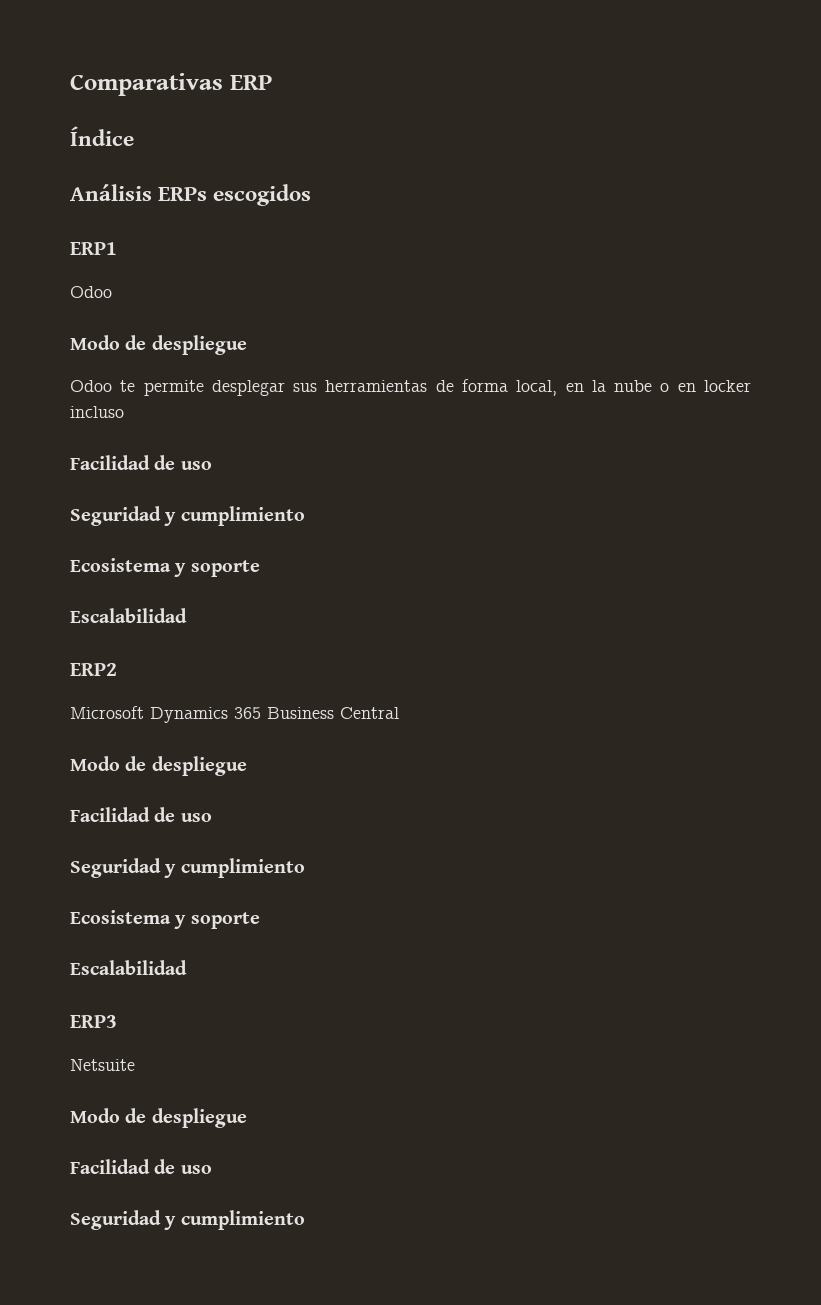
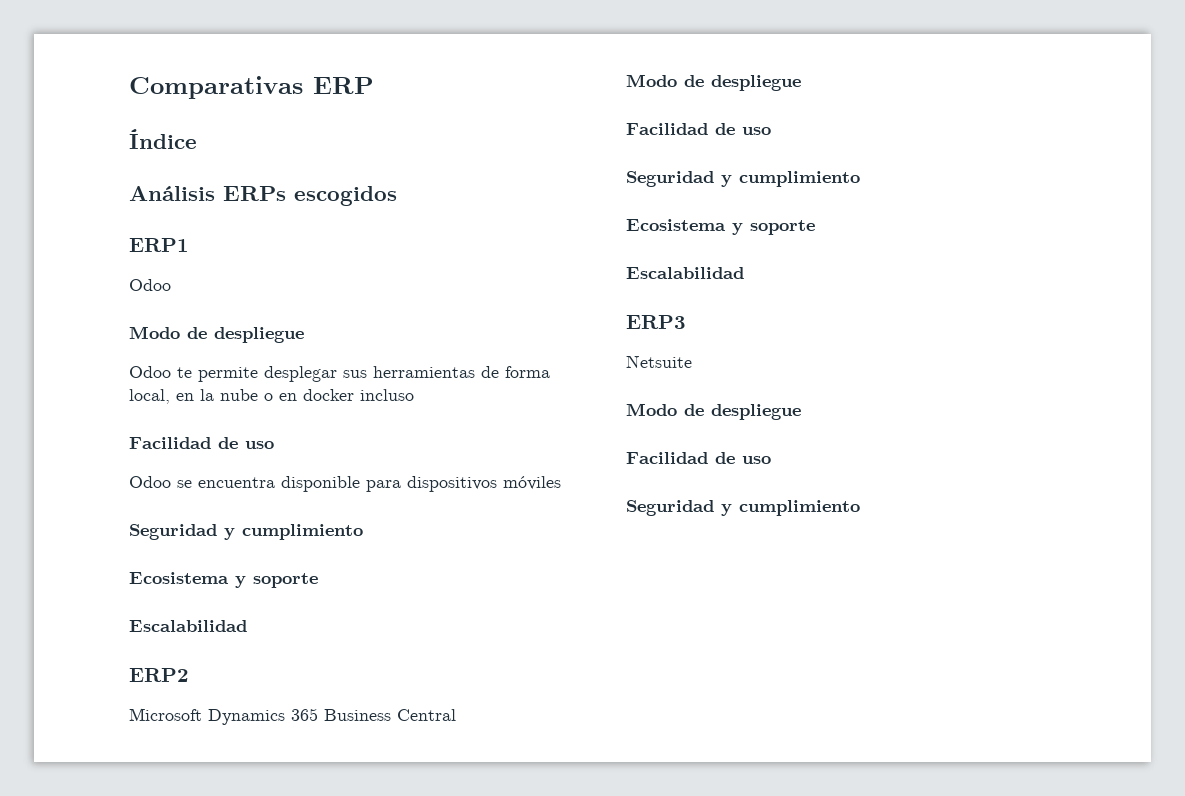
[704,380,752,392] locker -> [303,389,354,401] docker
(212, 465) none -> [129,476,561,492] // Odoo se encuentra disponible para dispositivos móviles

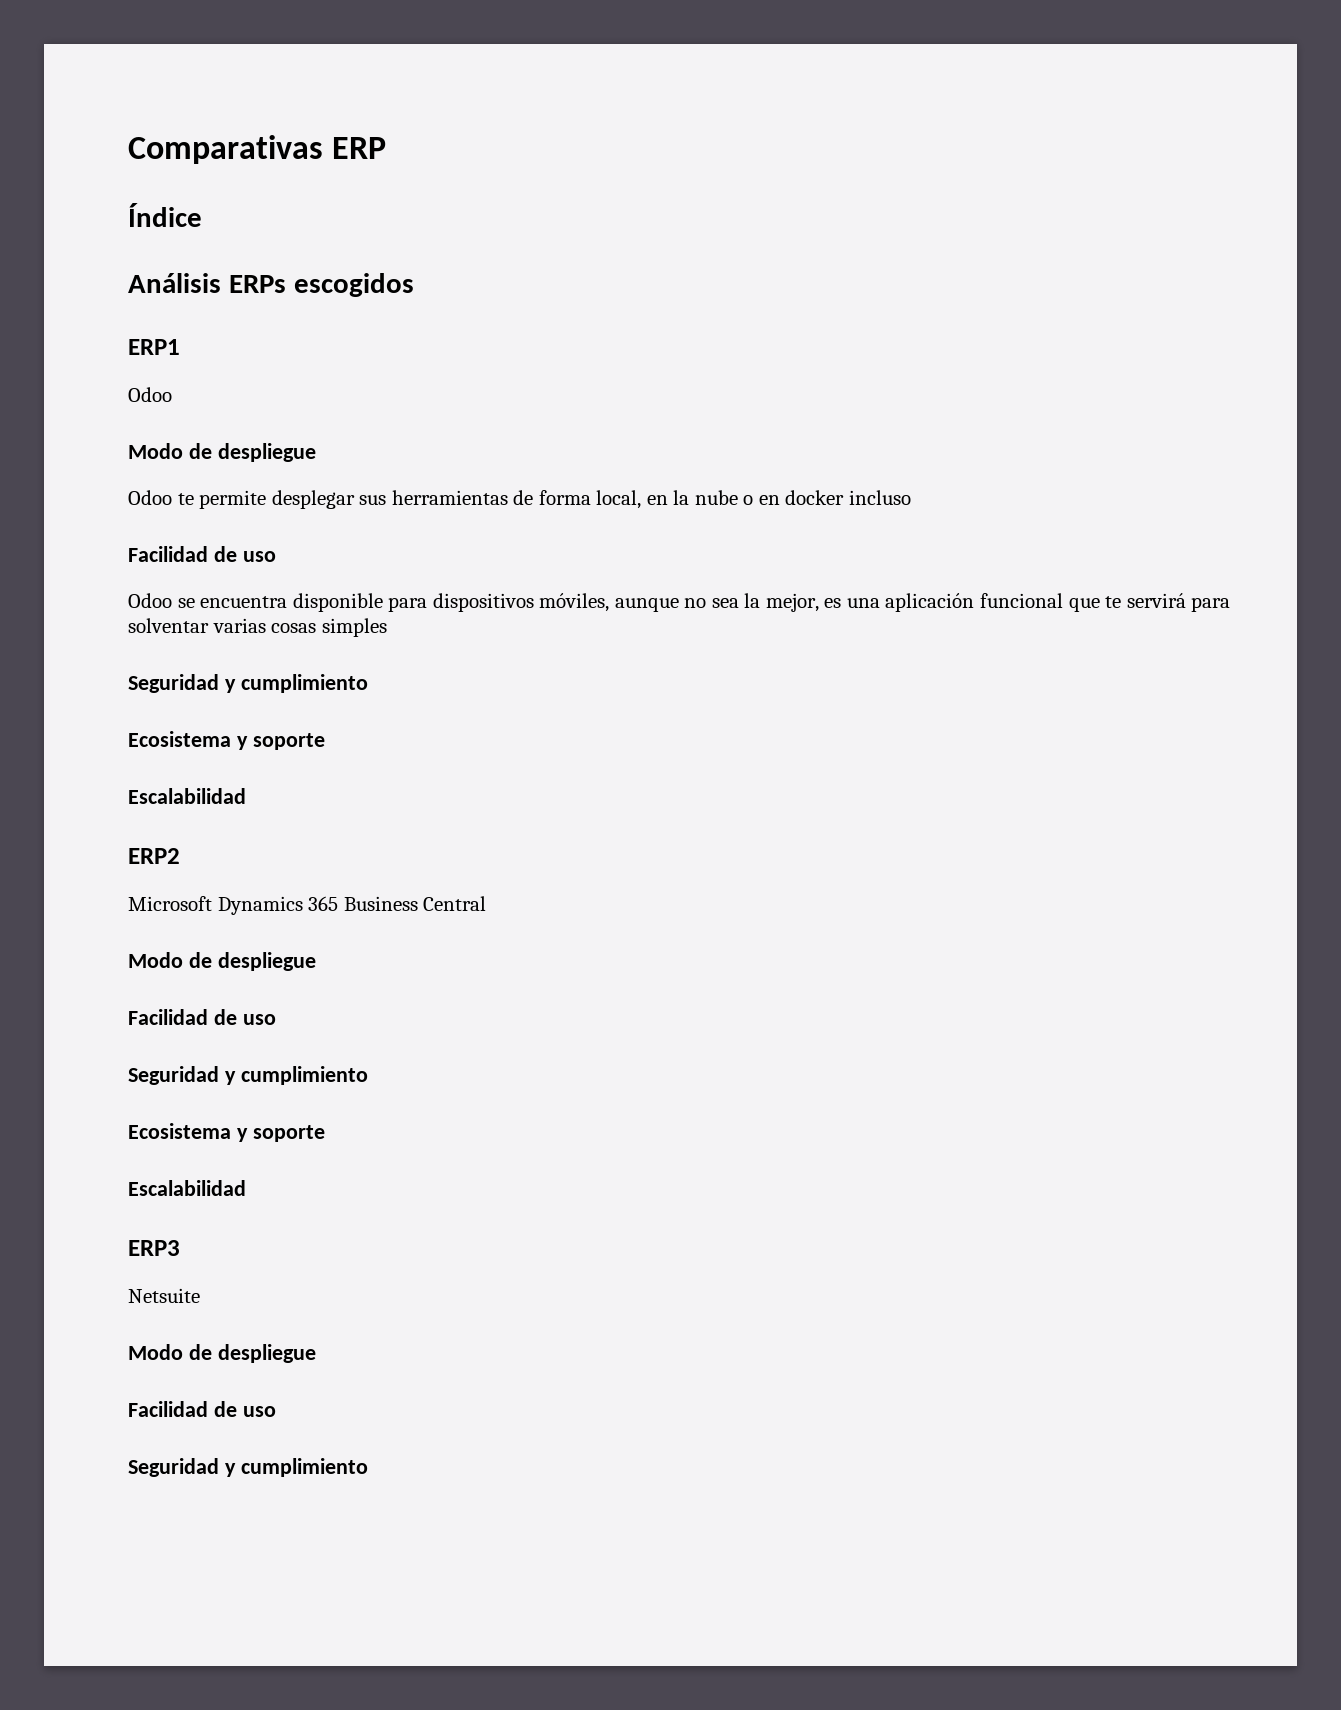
[503,476,561,490] móviles -> [539,593,1231,612] [128,618,387,637] móviles, aunque no sea la mejor, es una aplicación funcional que te servirá para solventar varias cosas simples

